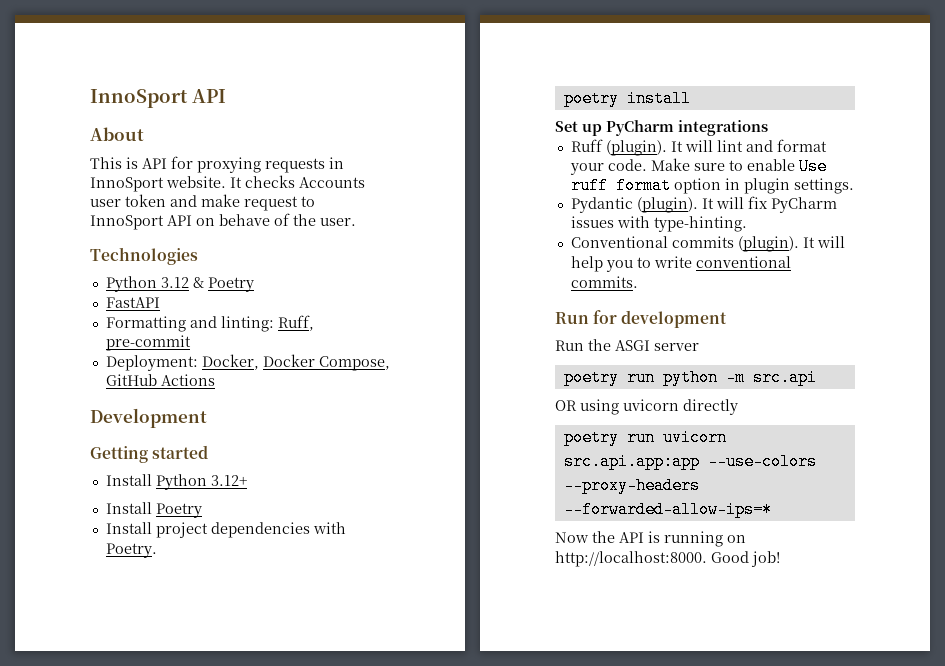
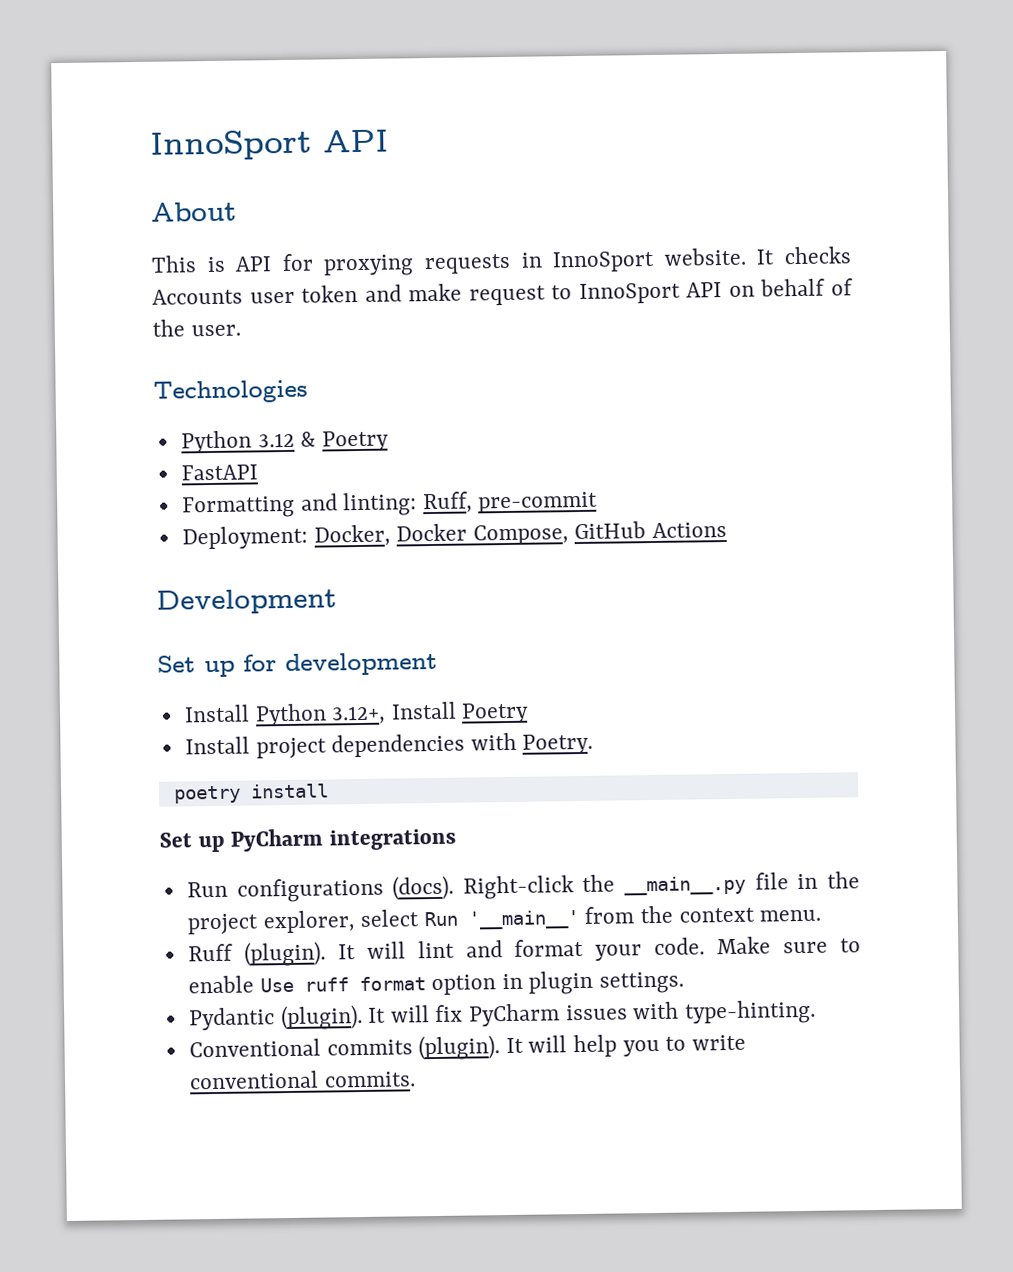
[219,214,270,226] behave -> [760,278,826,297] behalf
[90,445,209,463] Getting started -> [157,651,438,678] Set up for development
[210,475,247,486] 3.12+ // -> [331,705,387,725] 3.12+,
(768, 128) none -> [186,871,861,903] [186,905,822,935] // Run configurations (docs). Right-click the __main__.py file in the project explorer, select Run '__main__' from the context menu.
[555,310,728,328] [555,339,699,351] [563,369,817,386] [555,399,738,415] [563,429,727,446] [563,453,817,470] [563,477,700,494] [563,501,772,518] [555,531,746,547] [555,551,780,567] // Run for development // Run the ASGI server // poetry run python -m src.api // OR using uvicorn directly // poetry run uvicorn src.api.app:app --use-colors --proxy-headers --forwarded-allow-ips=* // Now the API is running on http://localhost:8000. Good job! -> (416, 1079) none

